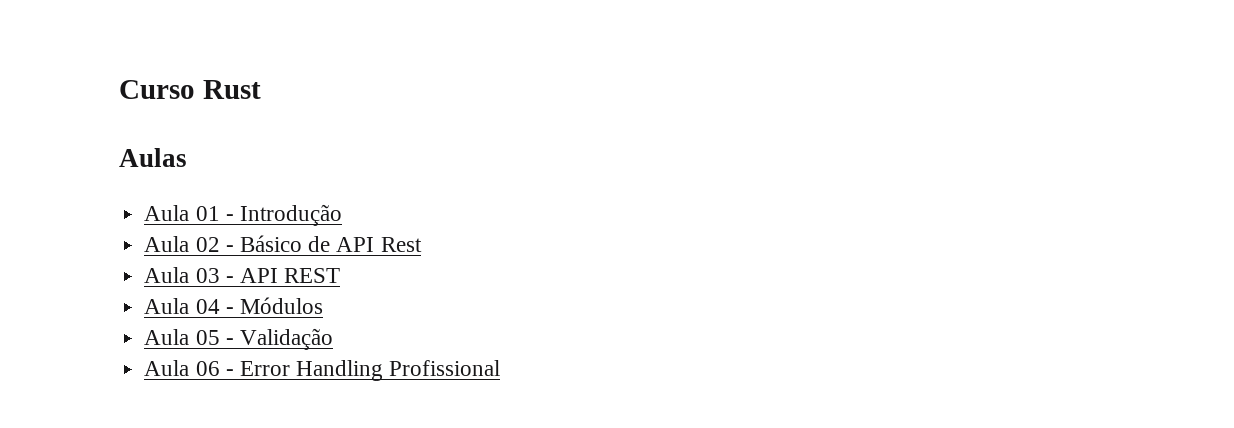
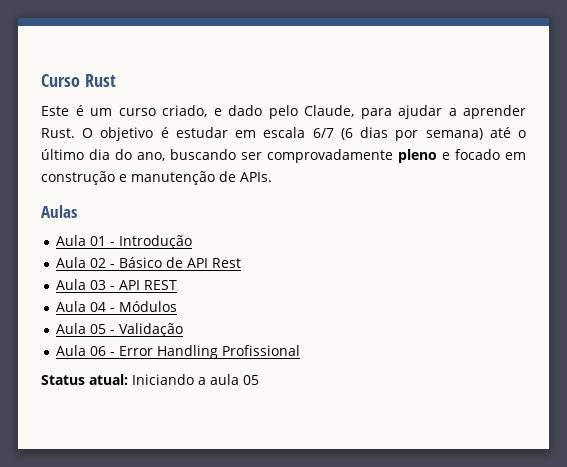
(261, 89) none -> [41,105,526,119] [41,127,526,141] [41,149,526,163] [41,171,272,185] // Este é um curso criado, e dado pelo Claude, para ajudar a aprender Rust. O objetivo é estudar em escala 6/7 (6 dias por semana) até o último dia do ano, buscando ser comprovadamente pleno e focado em construção e manutenção de APIs.
(501, 368) none -> [41,374,259,385] // Status atual: Iniciando a aula 05

